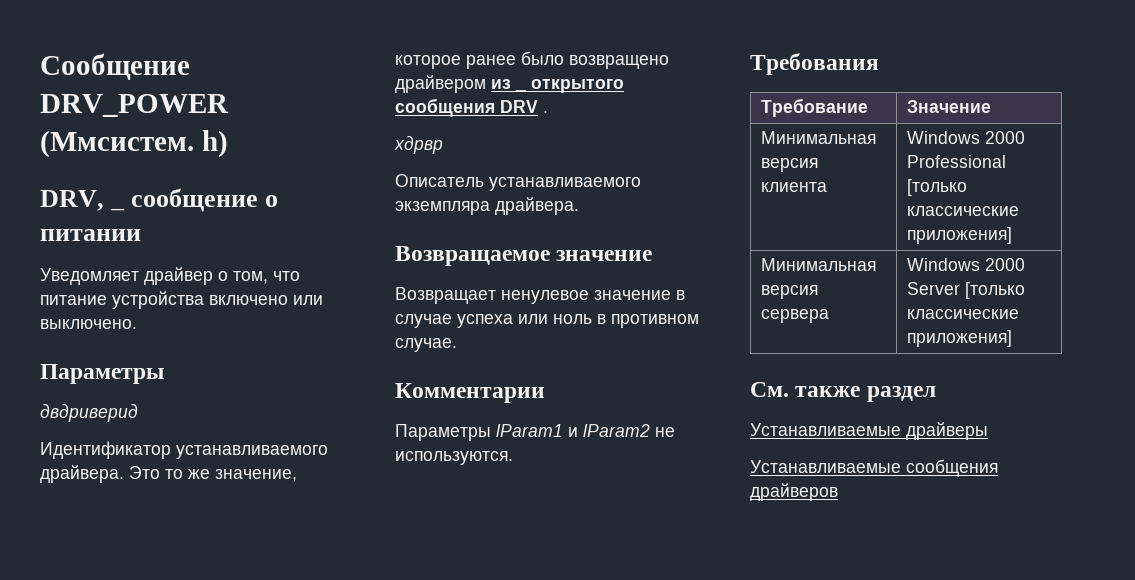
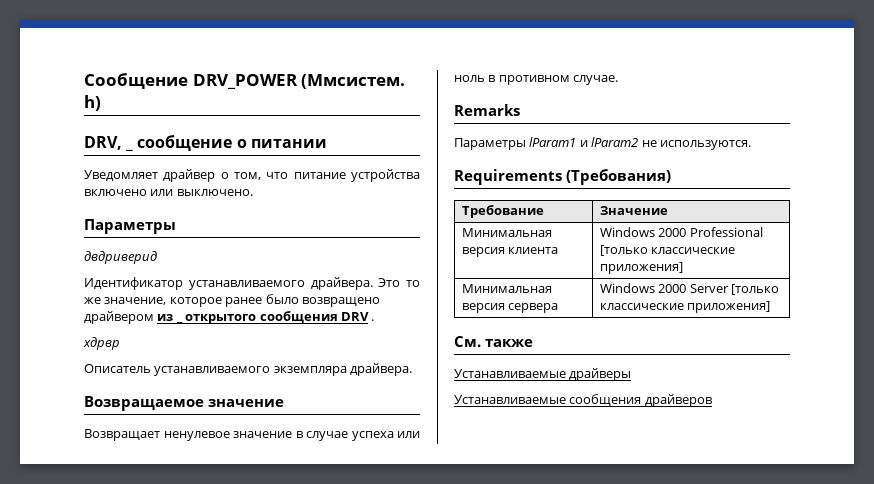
[395,383,545,403] Комментарии -> [454,104,520,116] Remarks
[750,53,879,75] Требования -> [454,169,671,185] Requirements (Требования)
[866,386,936,402] раздел -> (533, 343) none

